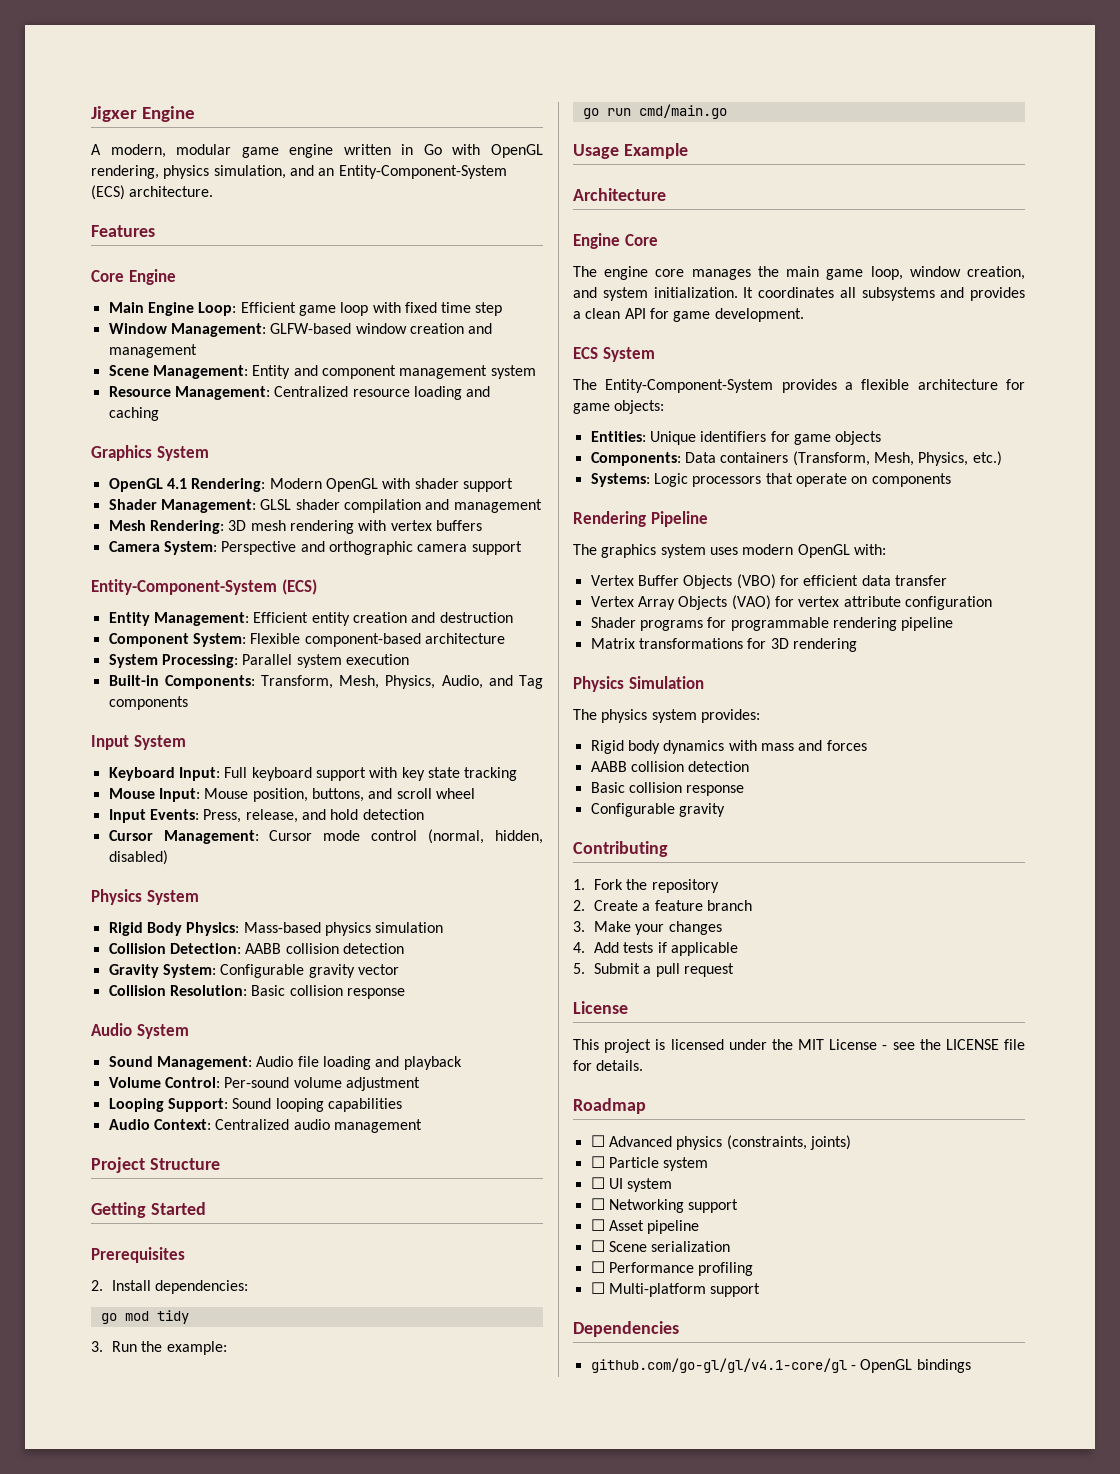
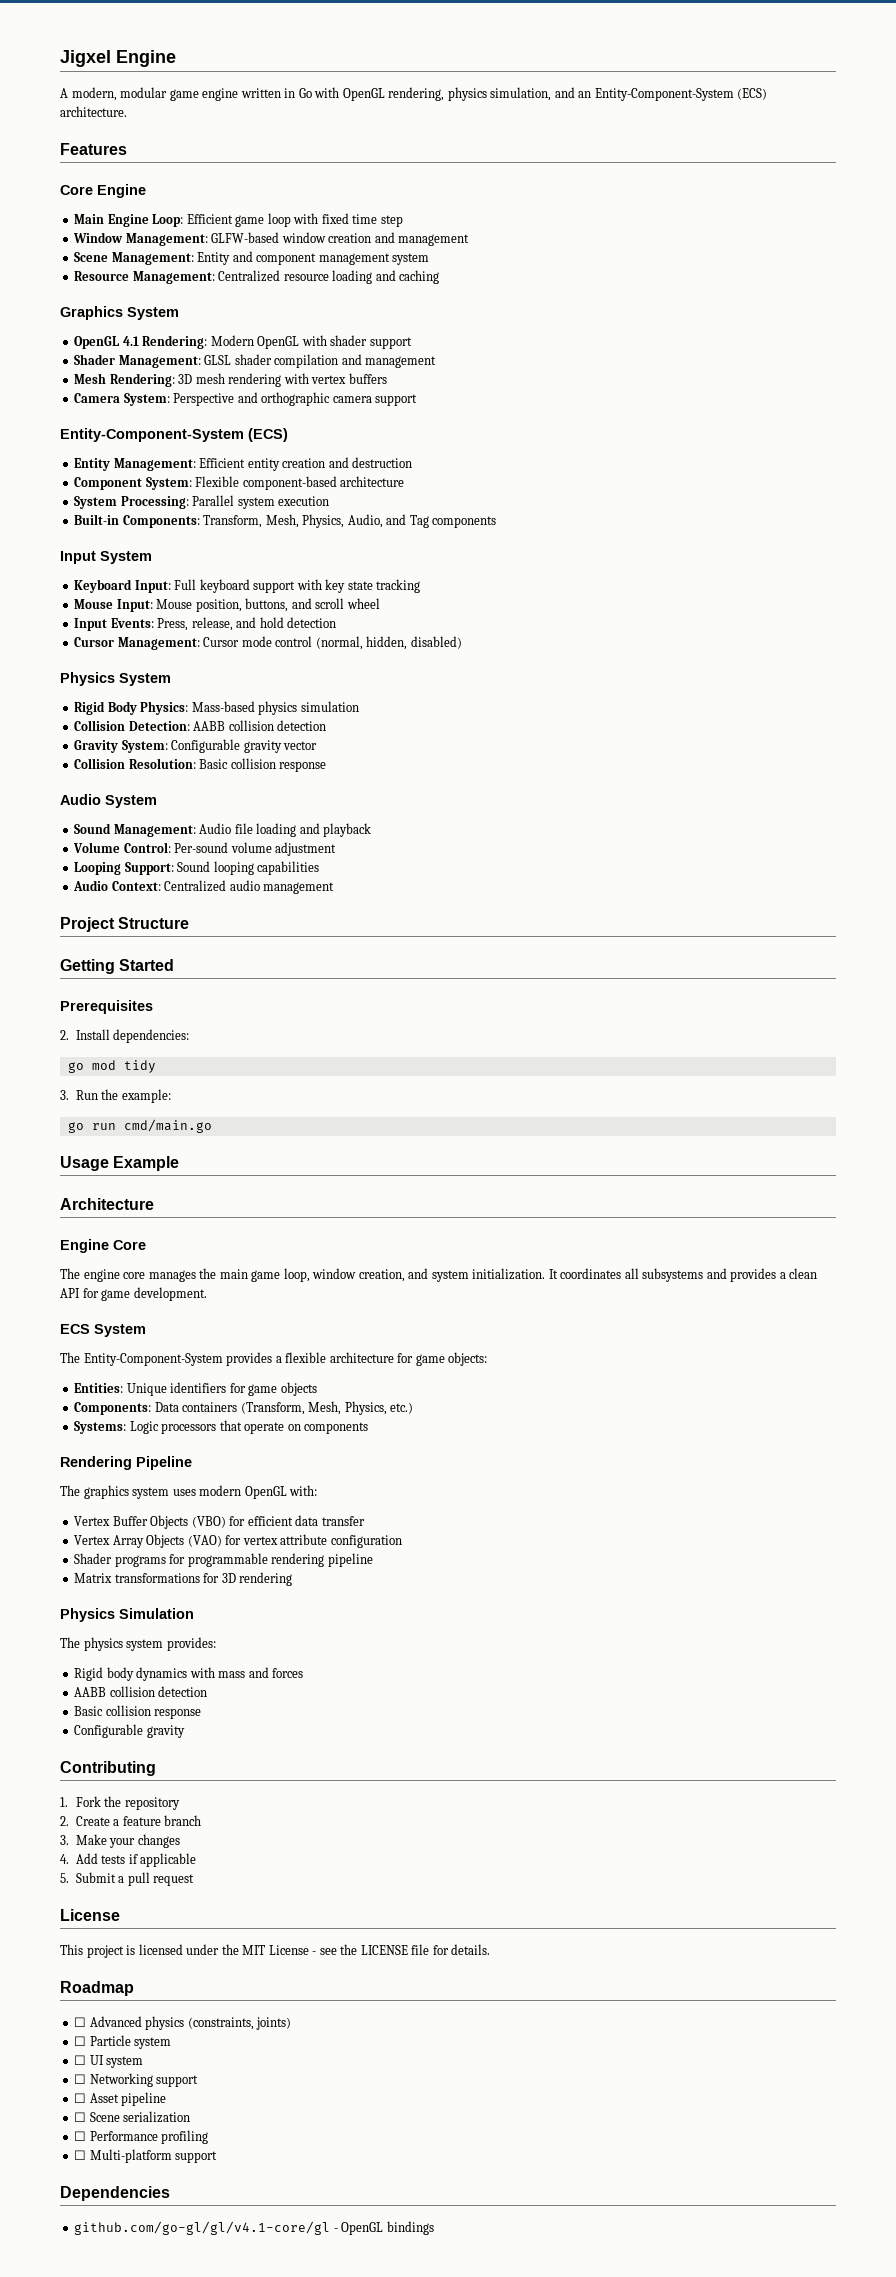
[91,106,137,122] Jigxer -> [60,50,111,67] Jigxel

